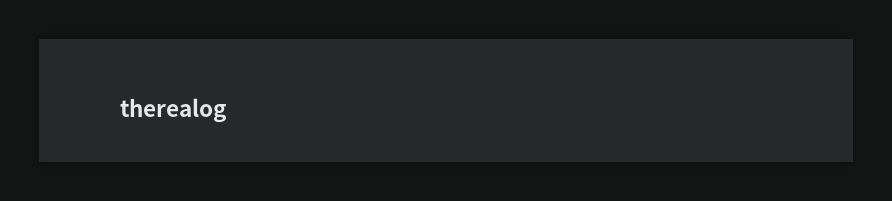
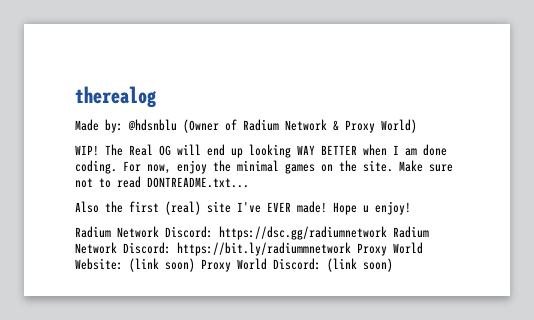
(227, 110) none -> [75,119,417,133] [75,144,447,158] [75,160,453,174] [75,176,249,188] [75,201,411,215] [75,226,429,240] [75,242,423,256] [75,258,393,272] // Made by: @hdsnblu (Owner of Radium Network & Proxy World) // WIP! The Real OG will end up looking WAY BETTER when I am done coding. For now, enjoy the minimal games on the site. Make sure not to read DONTREADME.txt... // Also the first (real) site I've EVER made! Hope u enjoy! // Radium Network Discord: https://dsc.gg/radiumnetwork Radium Network Discord: https://bit.ly/radiummnetwork Proxy World Website: (link soon) Proxy World Discord: (link soon)

